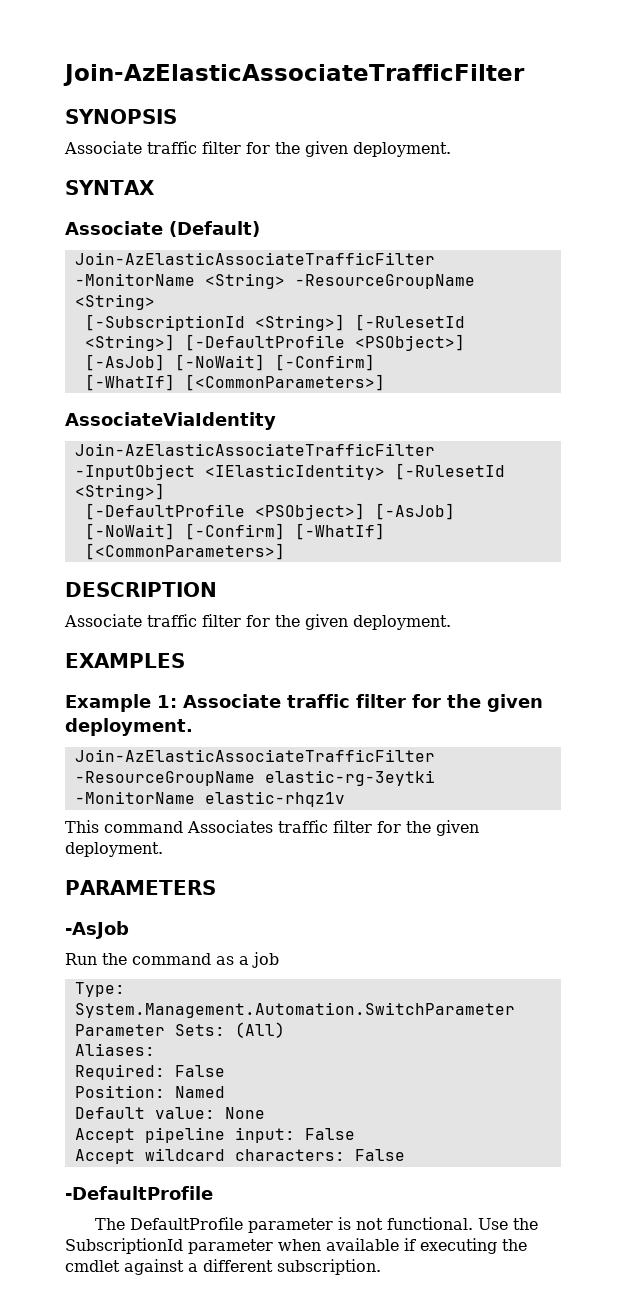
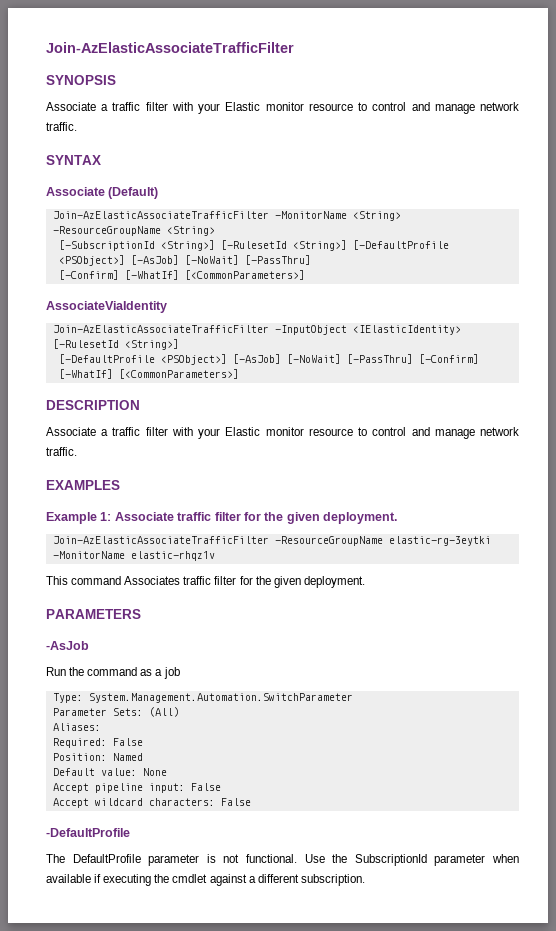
[147,141,451,157] traffic filter for the given deployment. -> [101,102,519,114] [46,122,77,131] a traffic filter with your Elastic monitor resource to control and manage network traffic.
[274,354,375,371] [-Confirm] // -> [244,255,311,265] [58,270,119,280] [-PassThru] // [-Confirm]
(175, 531) none -> [346,354,413,364] [-PassThru]
[147,614,451,630] traffic filter for the given deployment. -> [101,427,519,439] [46,447,77,456] a traffic filter with your Elastic monitor resource to control and manage network traffic.

